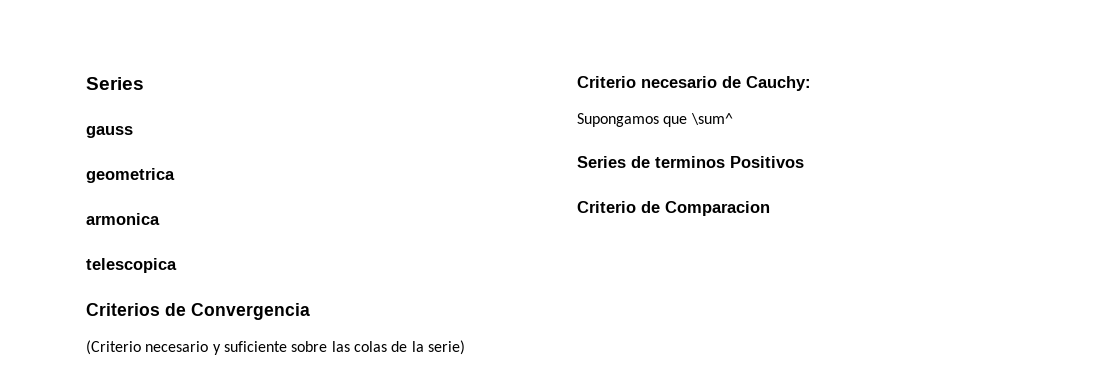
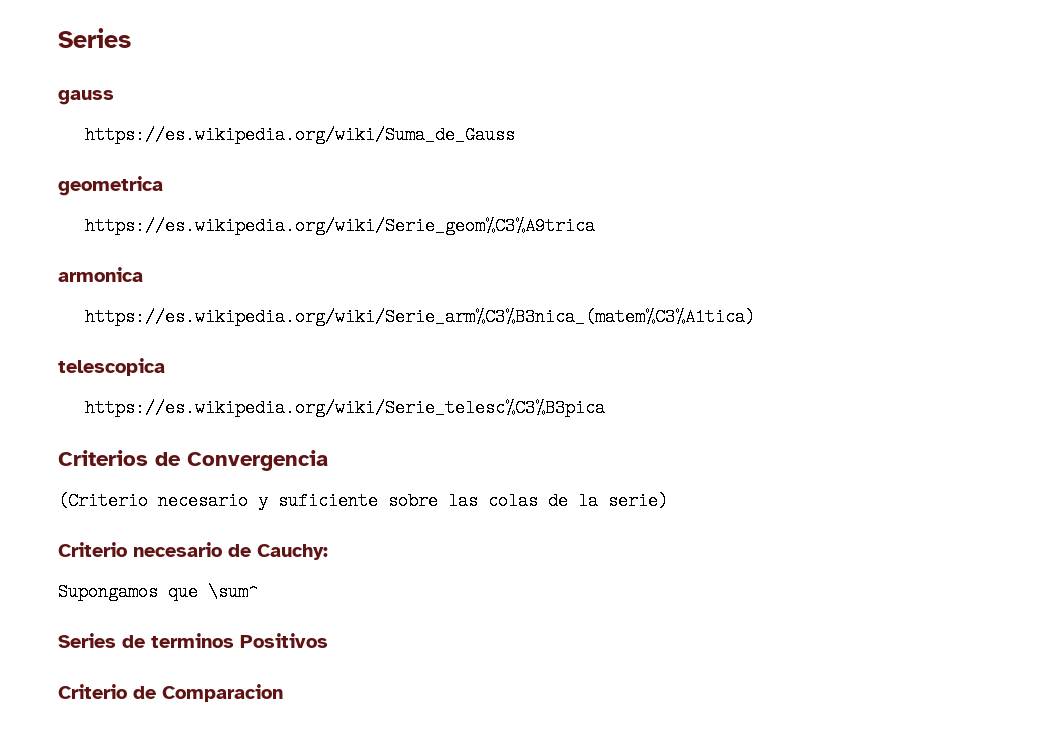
(133, 132) none -> [85,126,516,144] // https://es.wikipedia.org/wiki/Suma_de_Gauss
(175, 175) none -> [85,217,596,235] // https://es.wikipedia.org/wiki/Serie_geom%C3%A9trica
(160, 219) none -> [85,308,756,326] // https://es.wikipedia.org/wiki/Serie_arm%C3%B3nica_(matem%C3%A1tica)
(177, 265) none -> [85,399,606,417] // https://es.wikipedia.org/wiki/Serie_telesc%C3%B3pica

